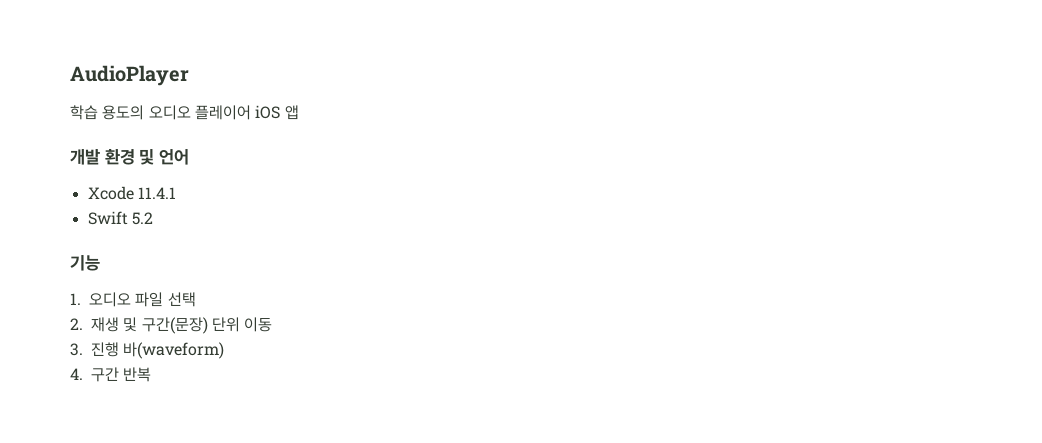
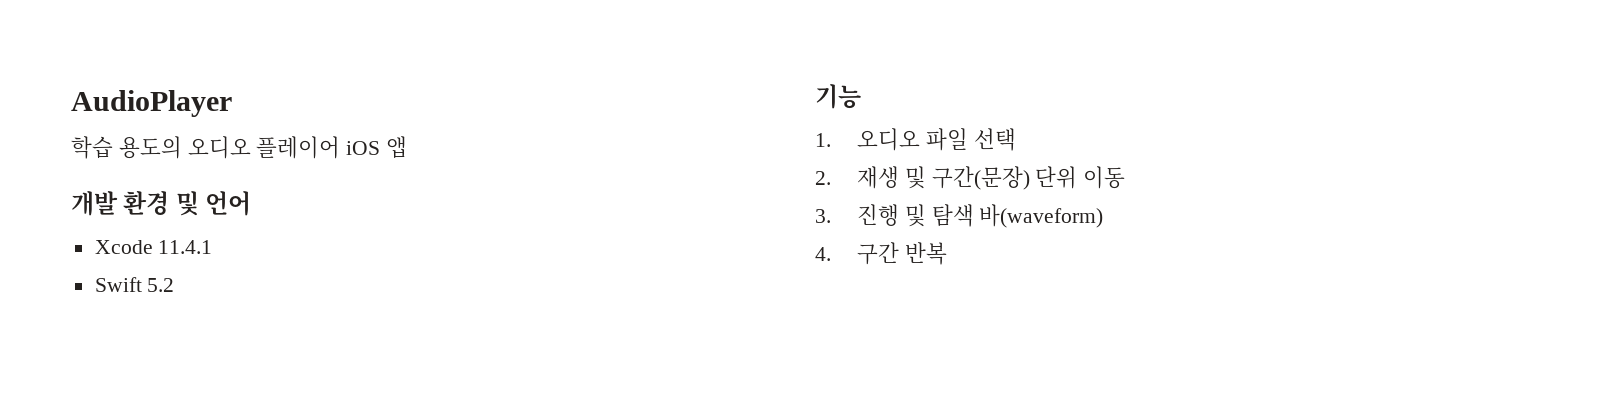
(119, 349) none -> [904,204,974,227] 및 탐색

